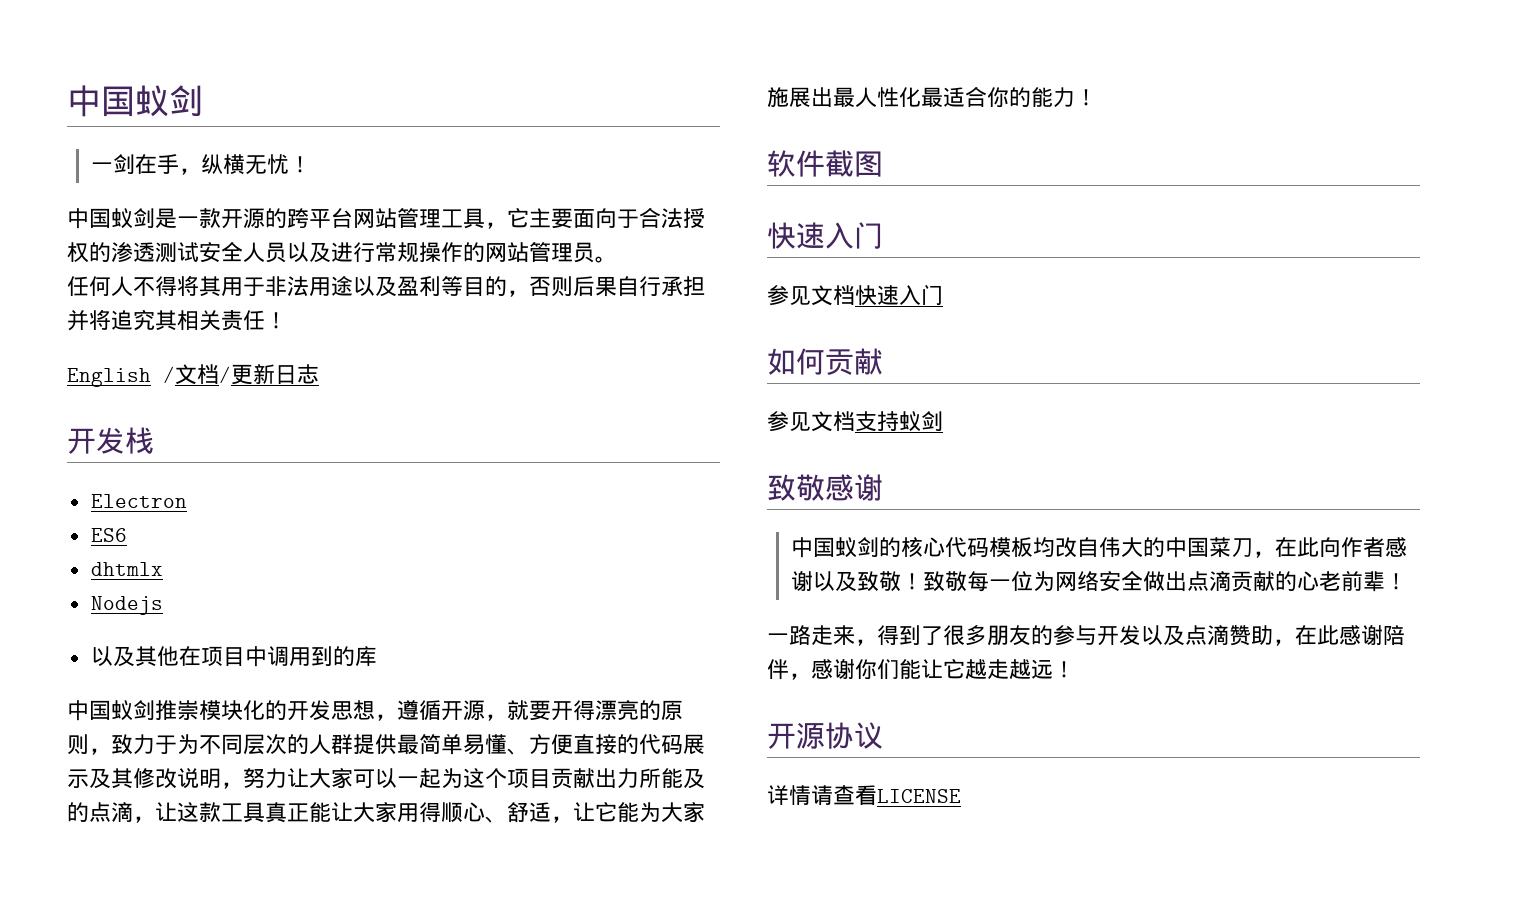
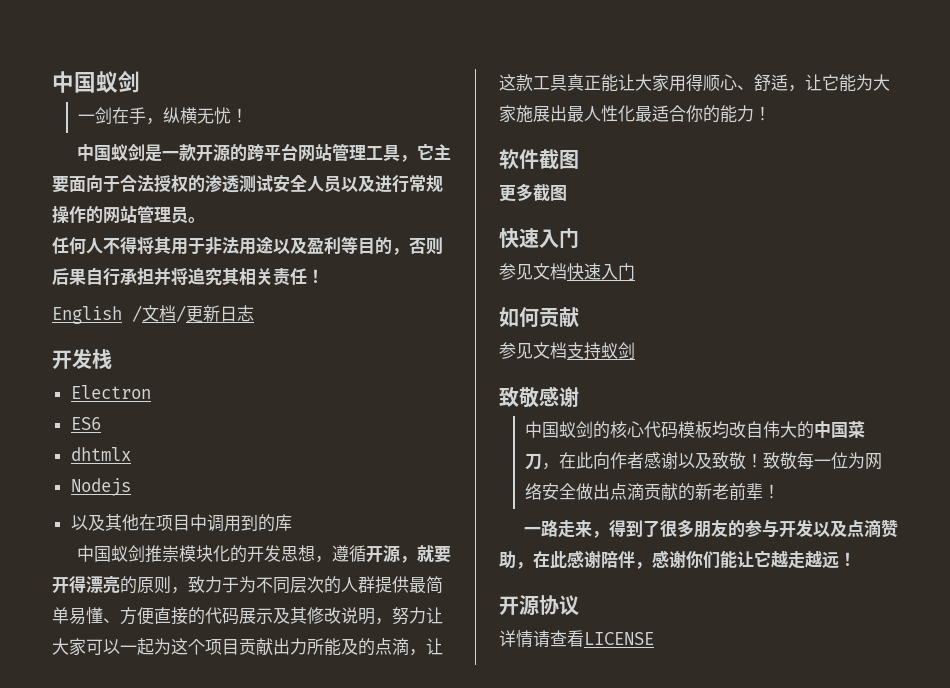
(883, 164) none -> [499,183,567,202] // 更多截图
[1297,571,1320,591] 心 -> [694,483,712,500] 新

